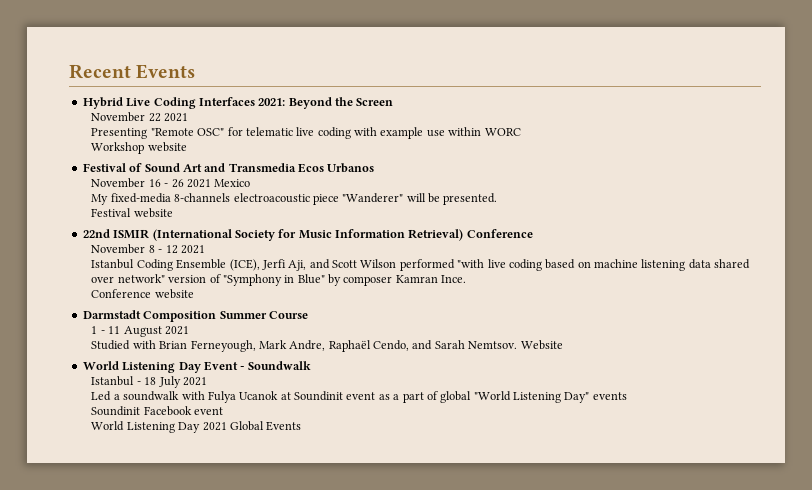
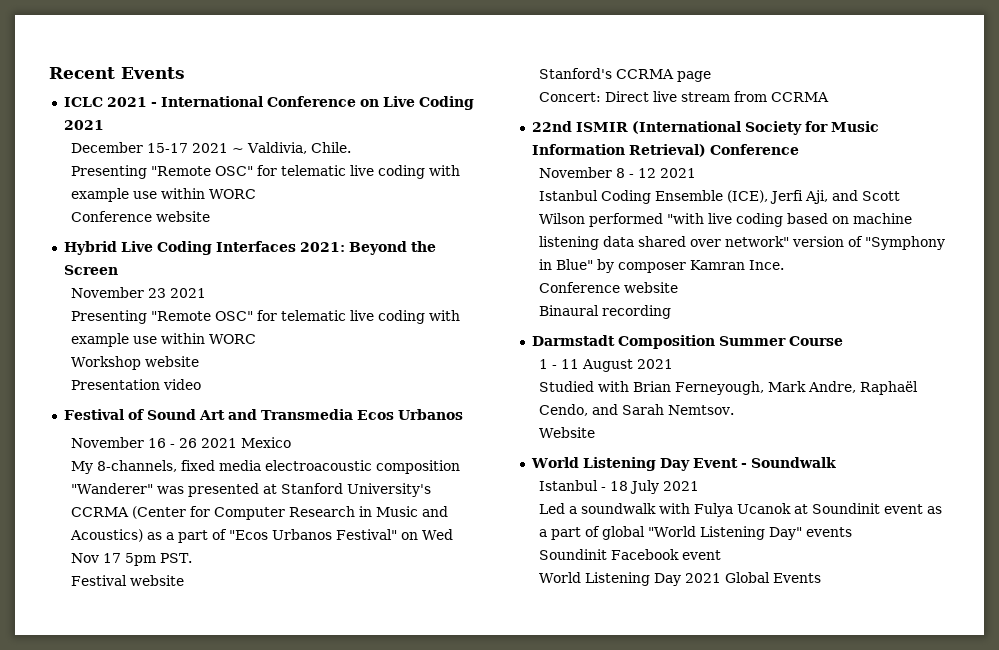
(196, 71) none -> [63,96,474,110] [63,120,104,130] [71,142,352,154] [71,165,461,179] [71,188,257,202] [71,211,211,222] // ICLC 2021 - International Conference on Live Coding 2021 // December 15-17 2021 ~ Valdivia, Chile. // Presenting "Remote OSC" for telematic live coding with example use within WORC // Conference website
[148,113,161,122] 22 -> [148,288,167,298] 23
(187, 147) none -> [71,379,202,390] // Presentation video
[110,193,498,205] [91,208,173,218] fixed-media 8-channels electroacoustic piece "Wanderer" will be presented. // Festival website -> [97,460,461,474] [71,483,432,497] [71,506,449,520] [70,529,454,543] [71,553,193,566] [71,575,185,586] [539,68,712,82] [539,91,830,102] 8-channels, fixed media electroacoustic composition "Wanderer" was presented at Stanford University's CCRMA (Center for Computer Research in Music and Acoustics) as a part of "Ecos Urbanos Festival" on Wed Nov 17 5pm PST. // Festival website // Stanford's CCRMA page // Concert: Direct live stream from CCRMA
(194, 294) none -> [539,305,672,319] // Binaural recording
(518, 345) none -> (735, 410) //

